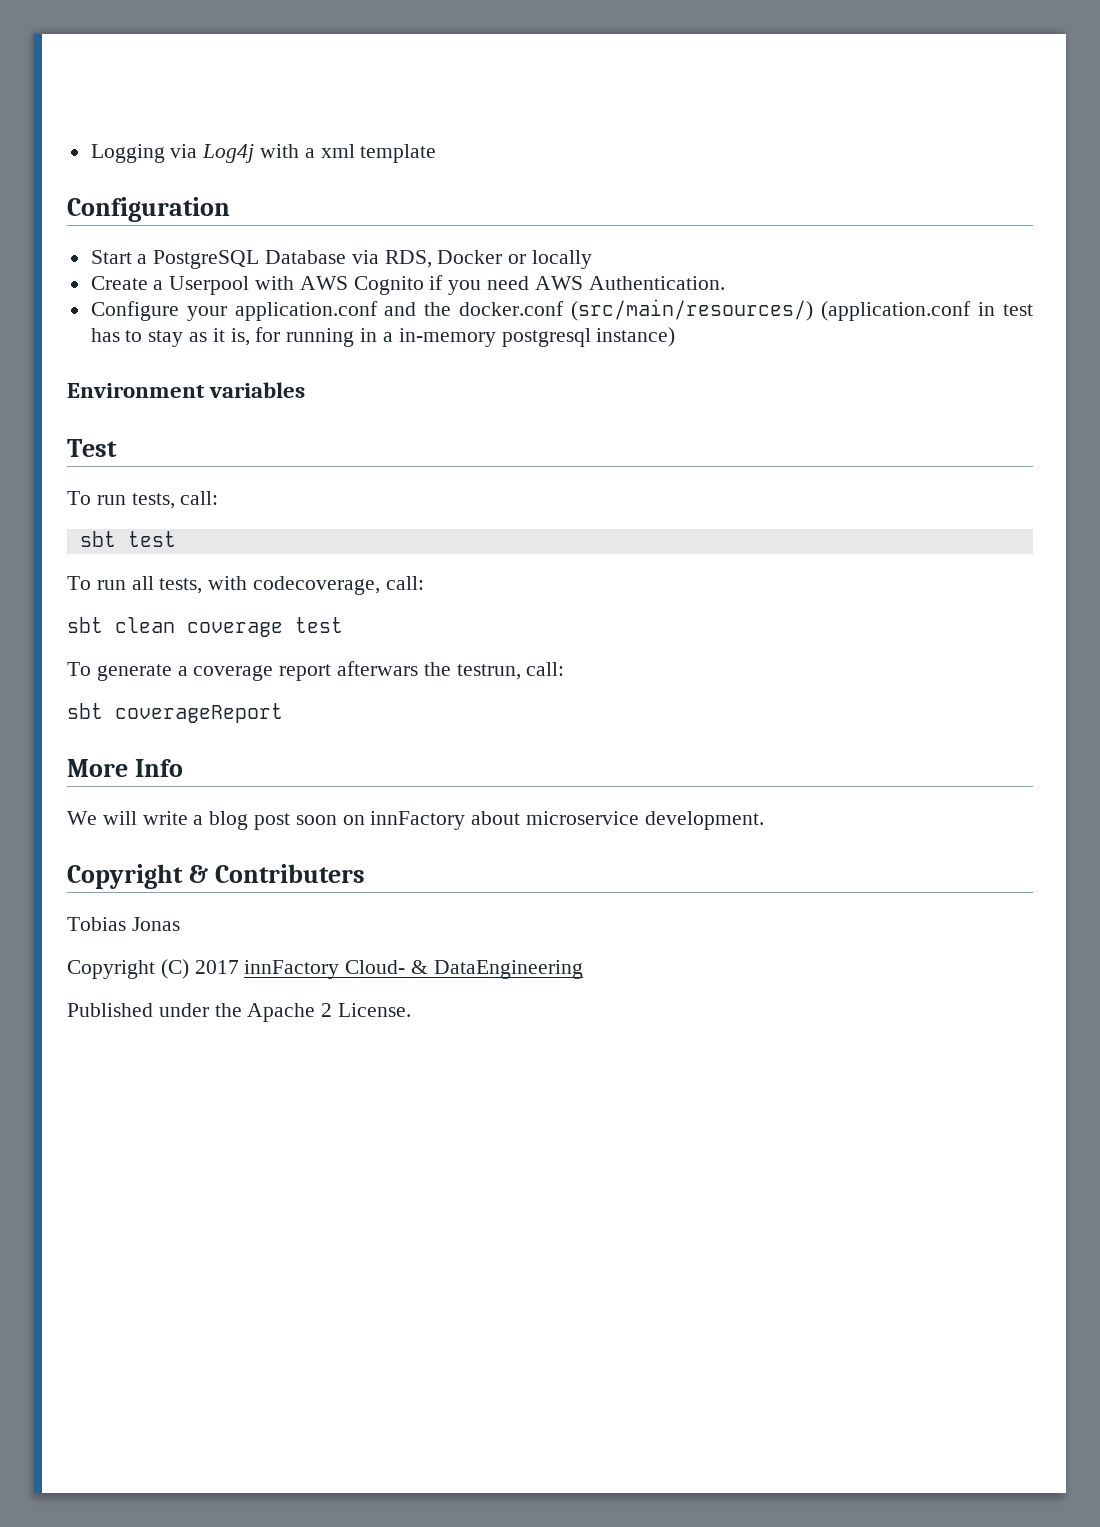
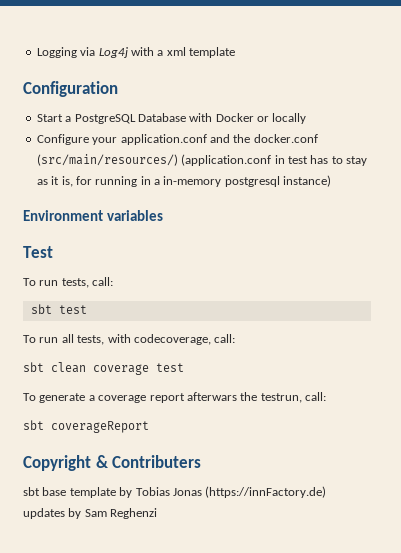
[351,250,432,268] via RDS, -> [189,113,213,122] with
[90,275,725,295] // Create a Userpool with AWS Cognito if you need AWS Authentication. -> (307, 118) none
[67,759,184,777] [67,811,764,830] [67,864,366,889] [67,917,180,931] [67,959,583,979] [67,1003,412,1022] More Info // We will write a blog post soon on innFactory about microservice development. // Copyright & Contributers // Tobias Jonas // Copyright (C) 2017 innFactory Cloud- & DataEngineering // Published under the Apache 2 License. -> [23,455,202,471] [23,486,327,498] [23,508,158,519] Copyright & Contributers // sbt base template by Tobias Jonas (https://innFactory.de) updates by Sam Reghenzi

